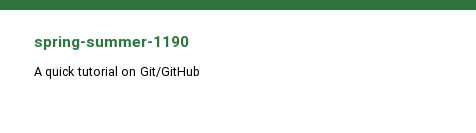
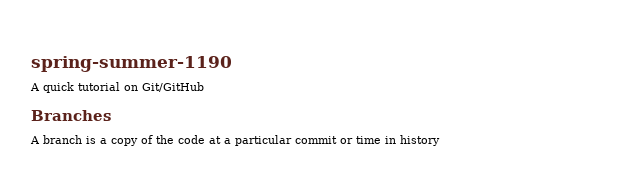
(200, 71) none -> [31,110,111,121] [30,135,440,146] // Branches // A branch is a copy of the code at a particular commit or time in history

